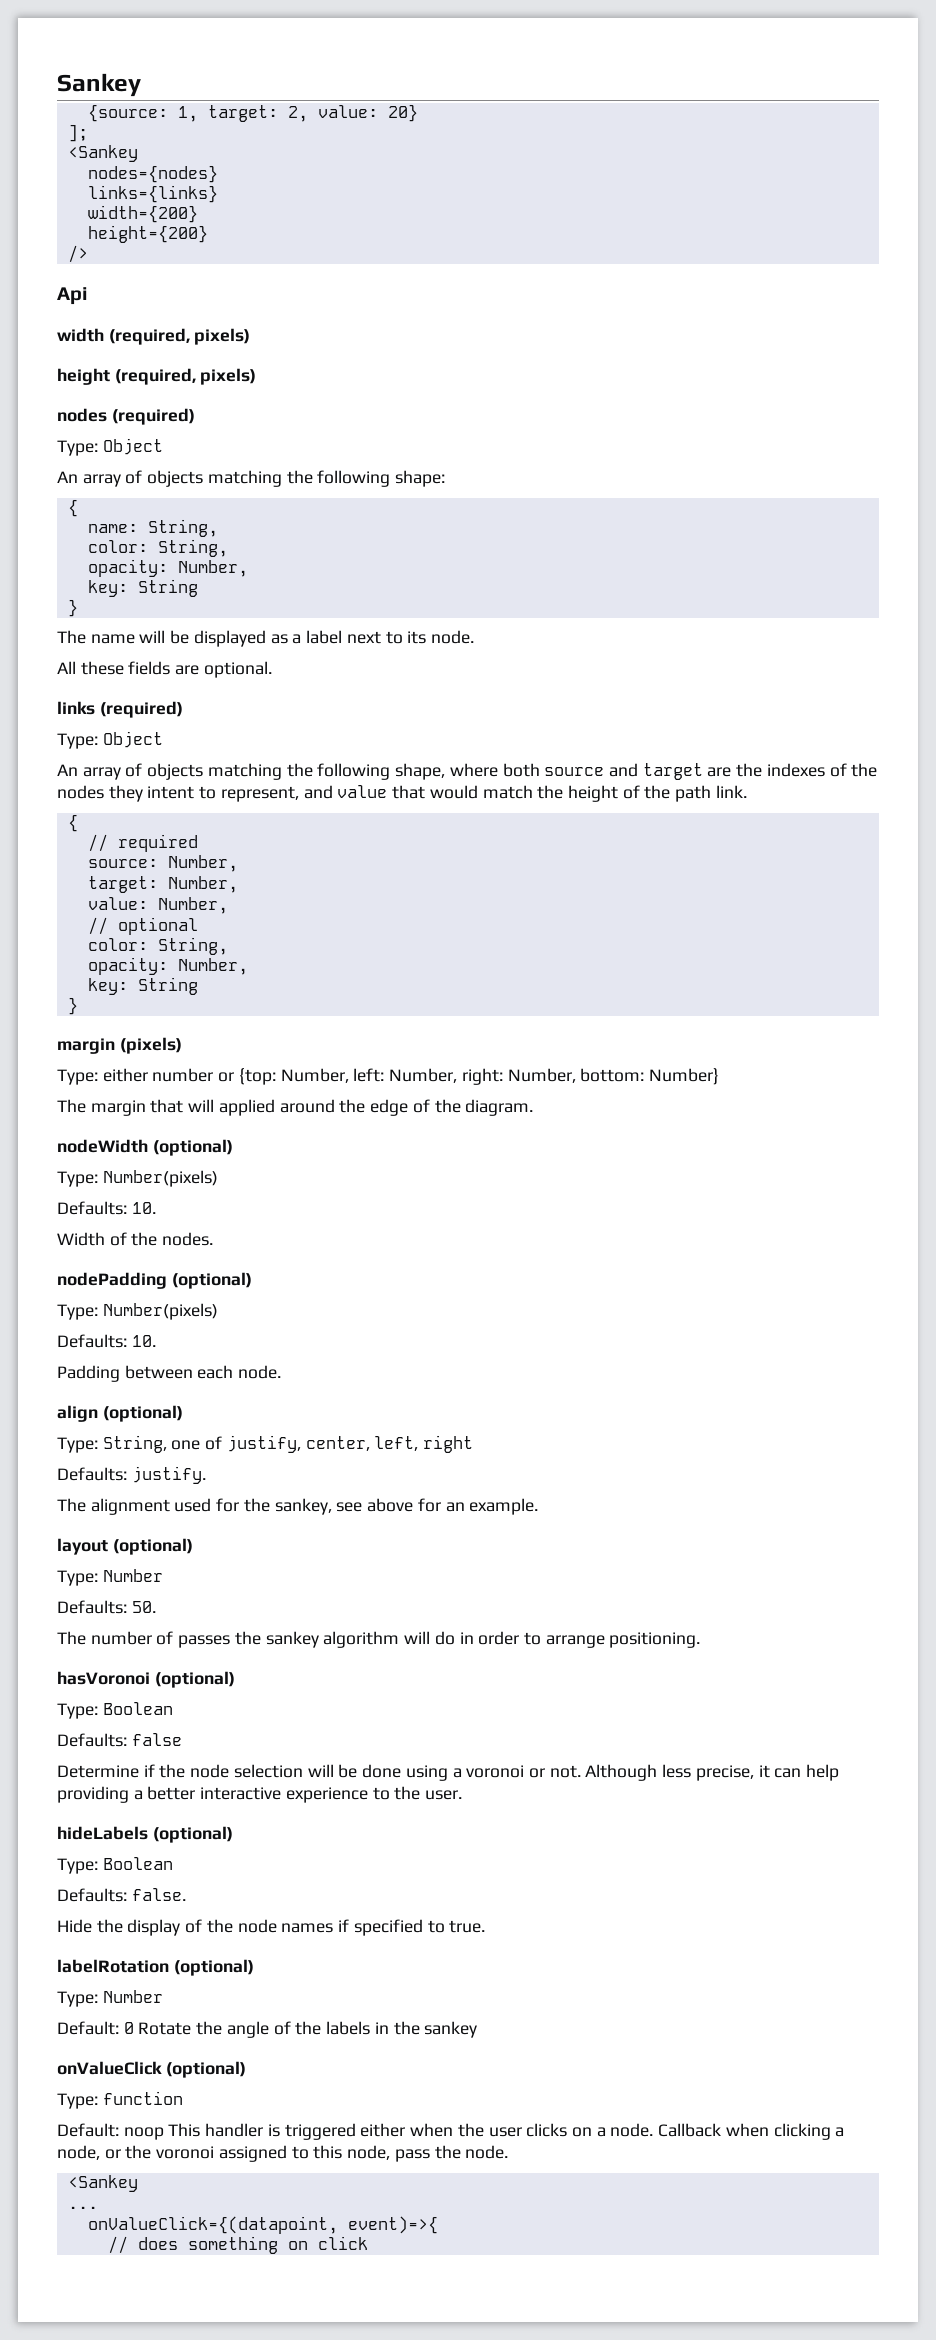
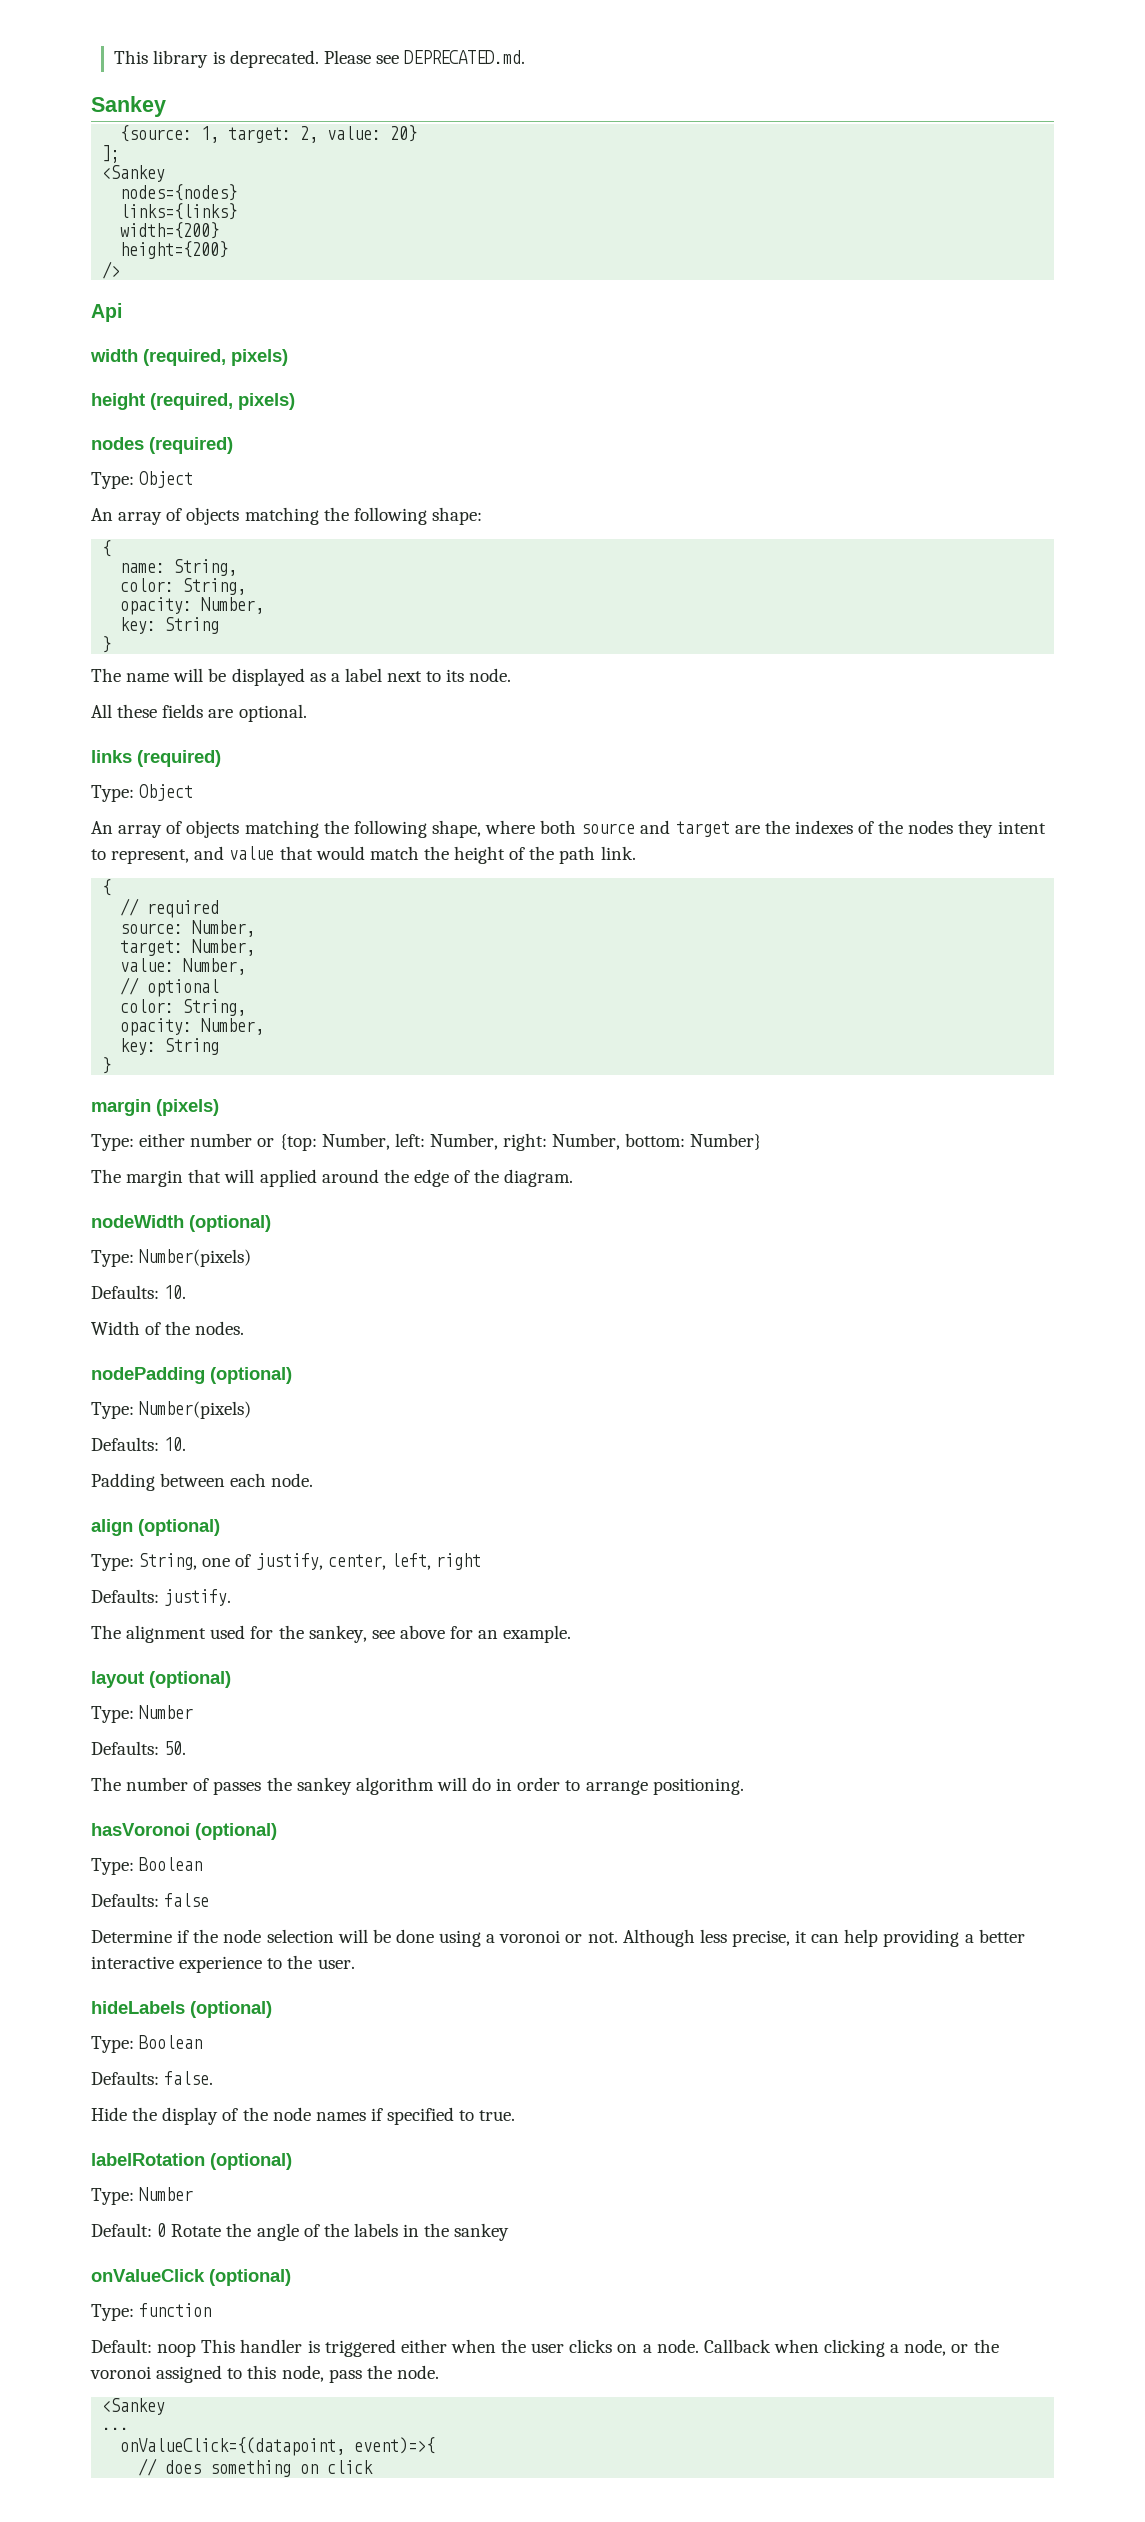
(57, 85) none -> [114,50,526,68] This library is deprecated. Please see DEPRECATED.md. //

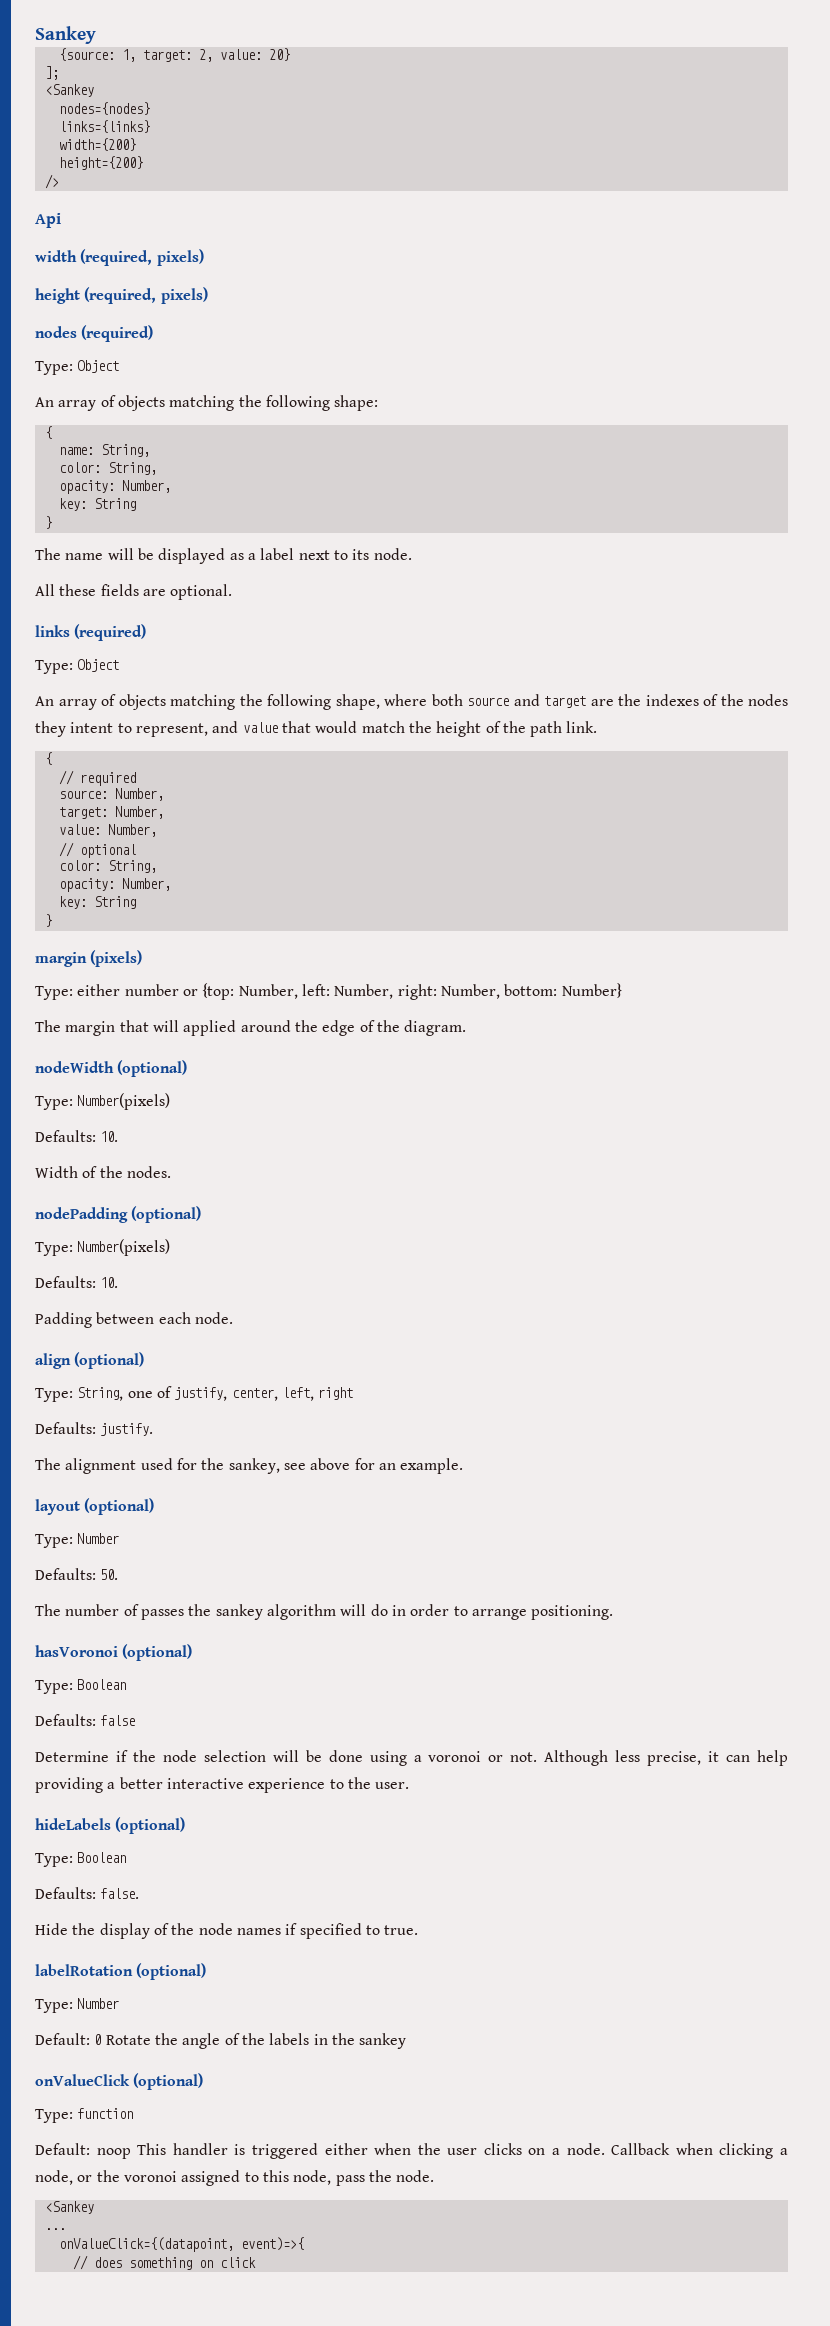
[114,50,526,68] This library is deprecated. Please see DEPRECATED.md. // -> (35, 35) none

